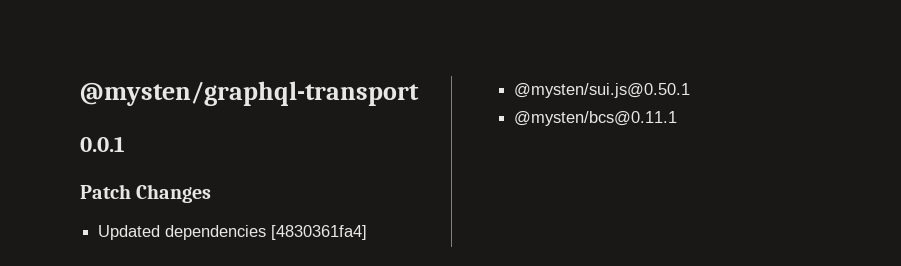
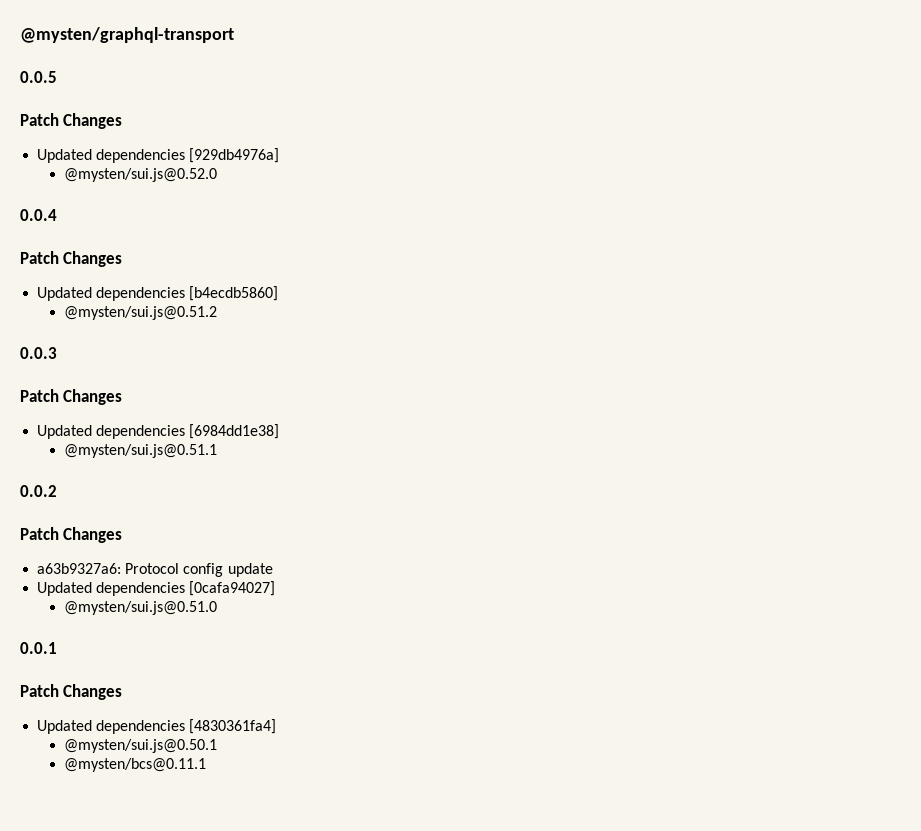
(419, 93) none -> [20,71,57,83] [20,113,123,129] [37,148,280,163] [63,168,217,182] [20,209,57,221] [20,251,123,267] [37,286,279,301] [63,306,217,320] [20,347,57,359] [20,389,123,405] [37,424,280,439] [63,444,217,458] [20,485,57,497] [20,527,123,543] [37,563,273,577] [37,581,276,596] [63,601,217,615] // 0.0.5 // Patch Changes // Updated dependencies [929db4976a] // @mysten/sui.js@0.52.0 // 0.0.4 // Patch Changes // Updated dependencies [b4ecdb5860] // @mysten/sui.js@0.51.2 // 0.0.3 // Patch Changes // Updated dependencies [6984dd1e38] // @mysten/sui.js@0.51.1 // 0.0.2 // Patch Changes // a63b9327a6: Protocol config update // Updated dependencies [0cafa94027] // @mysten/sui.js@0.51.0

